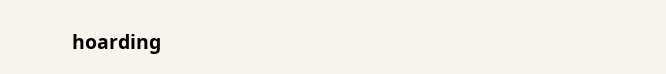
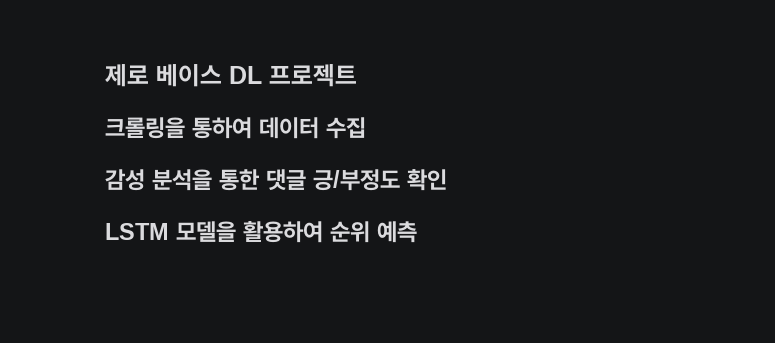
[72,34,161,54] hoarding -> [105,64,357,87] [105,117,366,139] [105,169,447,191] [105,221,417,243] 제로 베이스 DL 프로젝트 // 크롤링을 통하여 데이터 수집 // 감성 분석을 통한 댓글 긍/부정도 확인 // LSTM 모델을 활용하여 순위 예측

